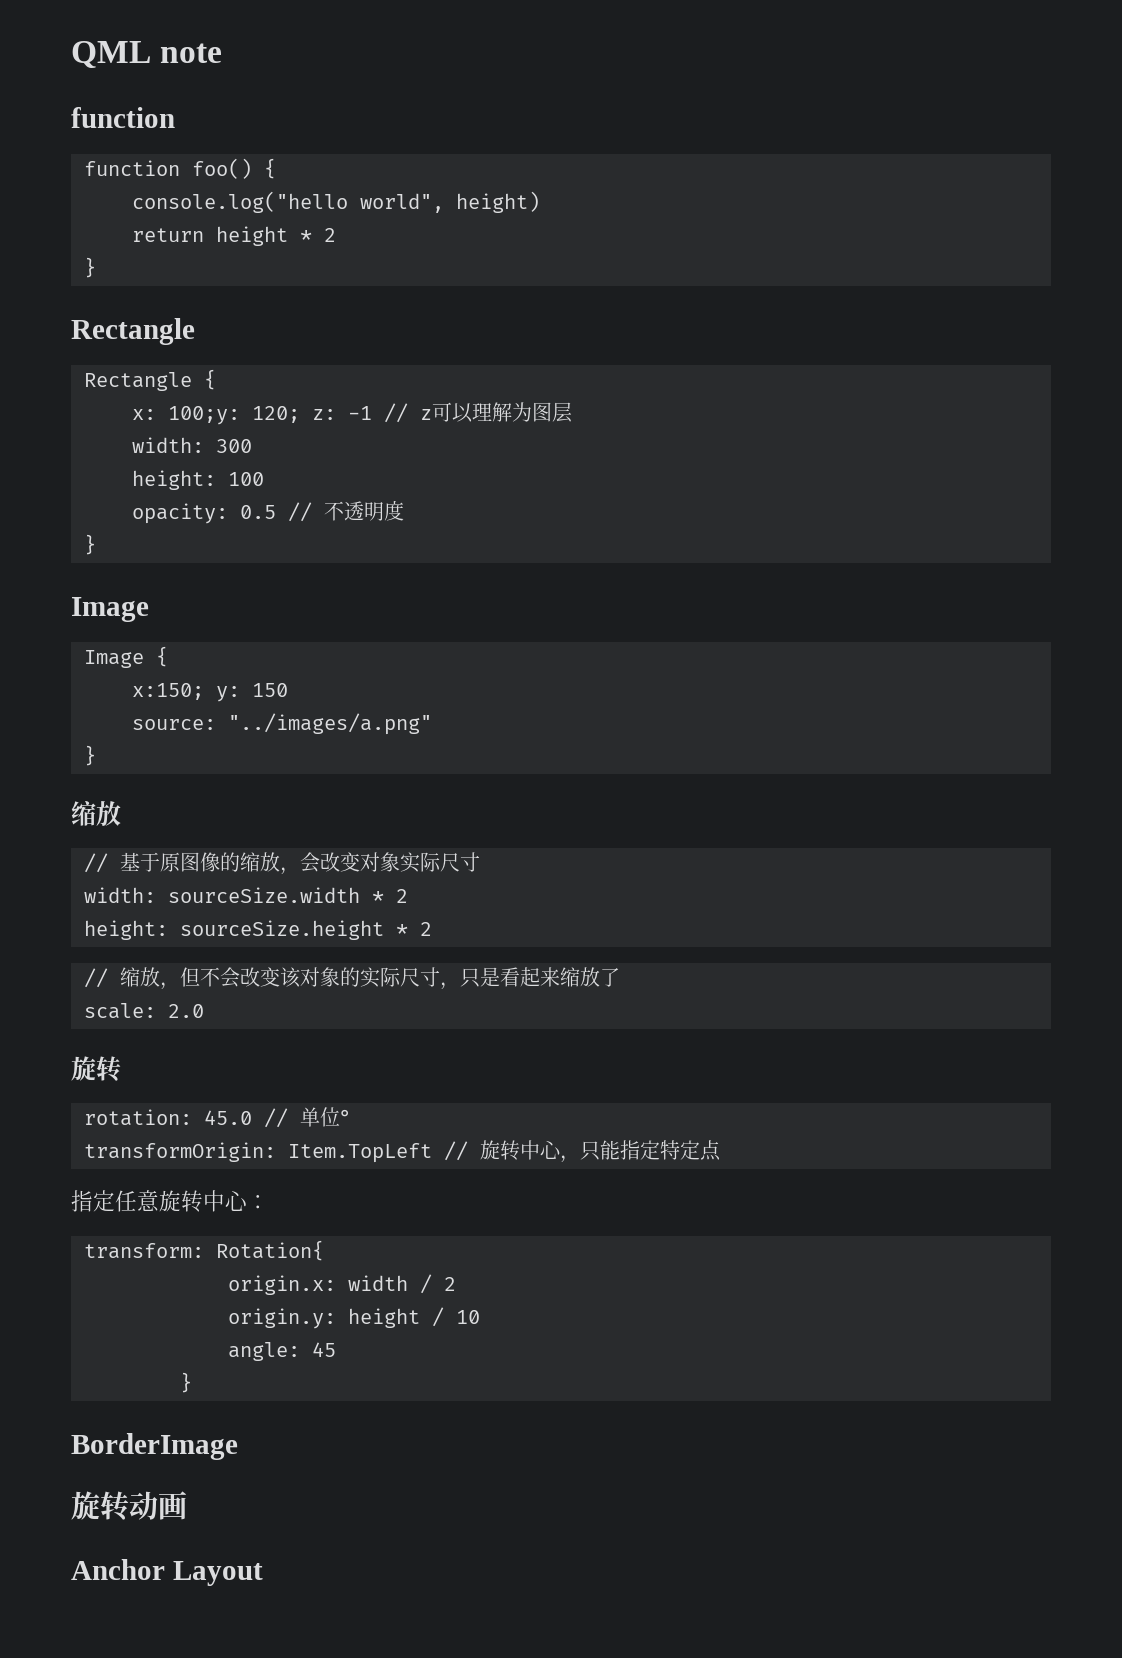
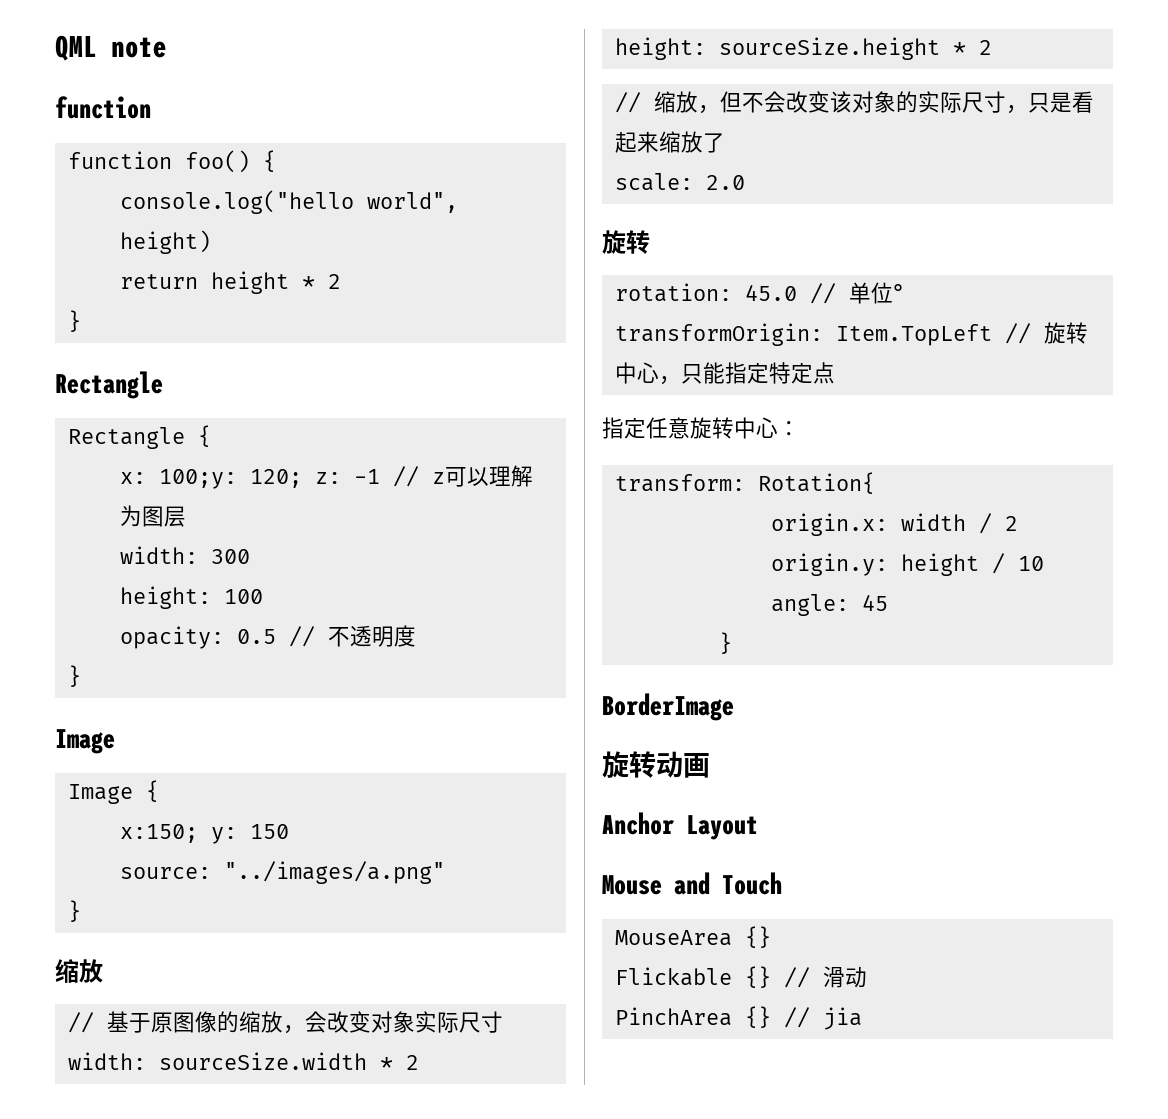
(263, 1573) none -> [602,872,782,895] [614,926,771,948] [614,966,867,988] [614,1006,862,1030] // Mouse and Touch // MouseArea {} // Flickable {} // 滑动 // PinchArea {} // jia

